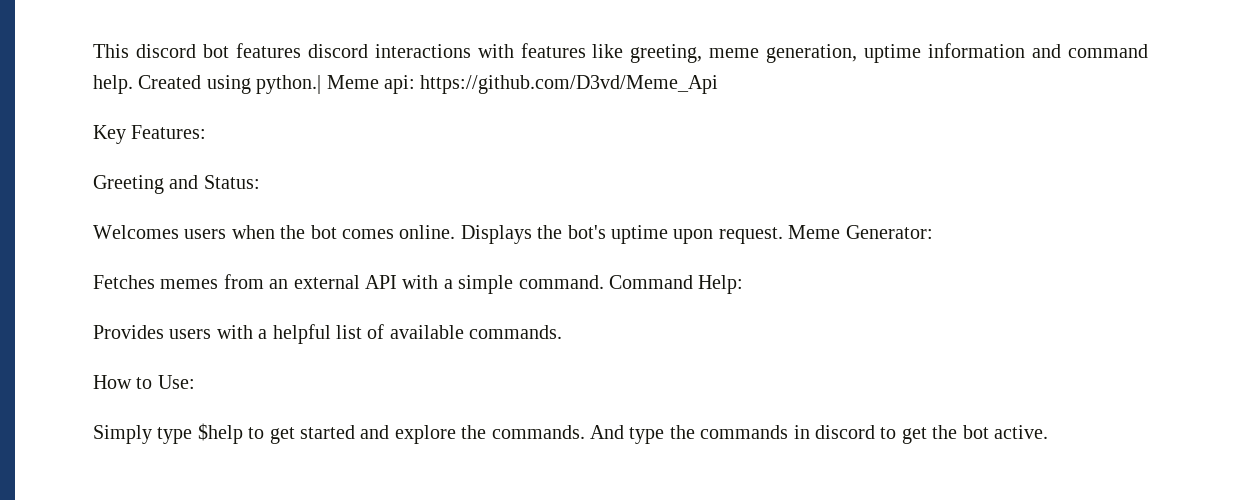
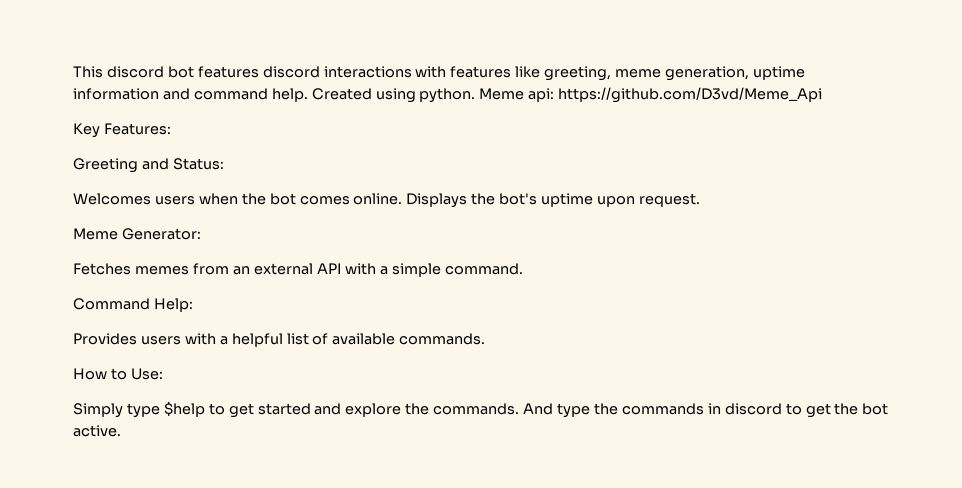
[256,75,322,94] python.| -> [419,88,476,103] python.
(783, 235) none -> (700, 200) //
(604, 282) none -> (524, 269) //

